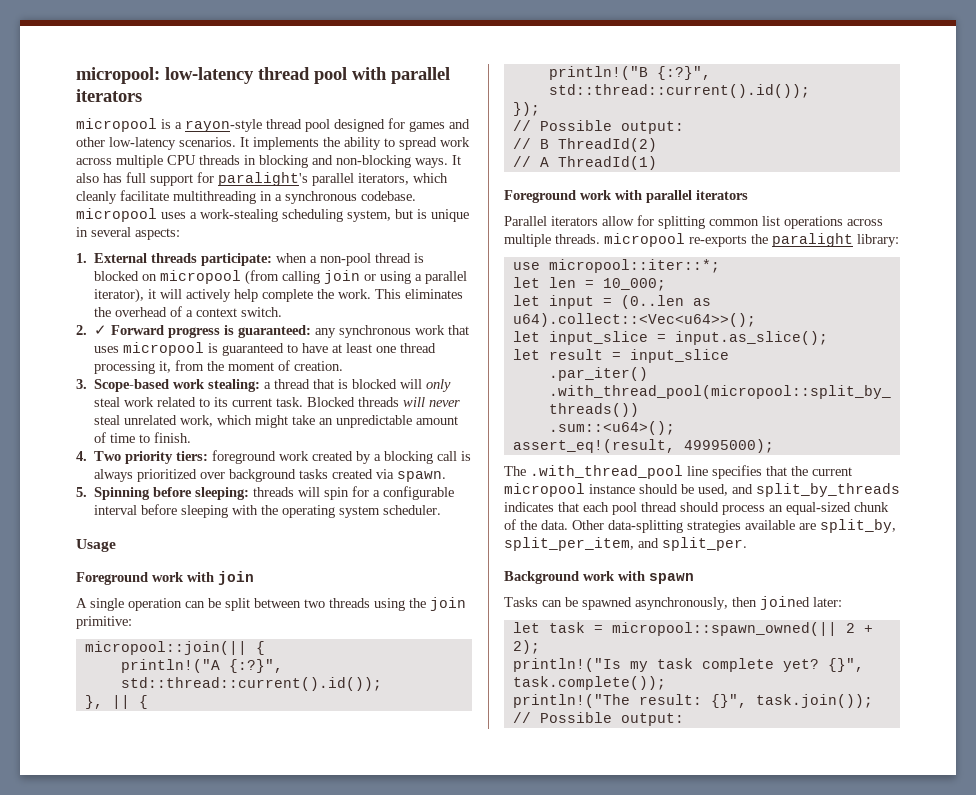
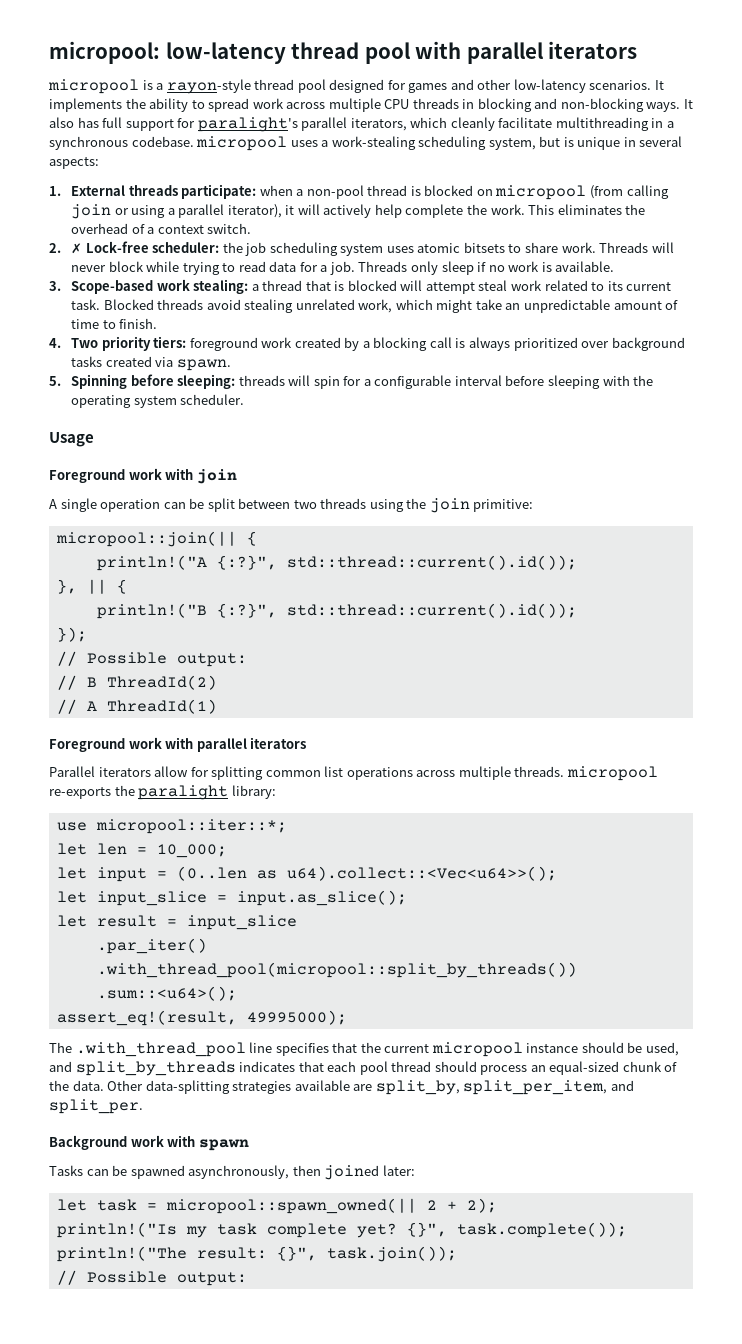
[94,325,470,338] [94,342,437,356] [94,360,344,374] ✓ Forward progress is guaranteed: any synchronous work that uses micropool is guaranteed to have at least one thread processing it, from the moment of creation. -> [71,241,674,256] [71,261,615,275] ✗ Lock-free scheduler: the job scheduling system uses atomic bitsets to share work. Threads will never block while trying to read data for a job. Threads only sleep if no work is available.
[426,379,452,392] only -> [425,282,475,294] attempt
[403,397,461,407] [94,415,121,425] will never steal -> [206,299,294,313] avoid stealing

